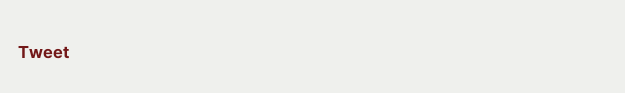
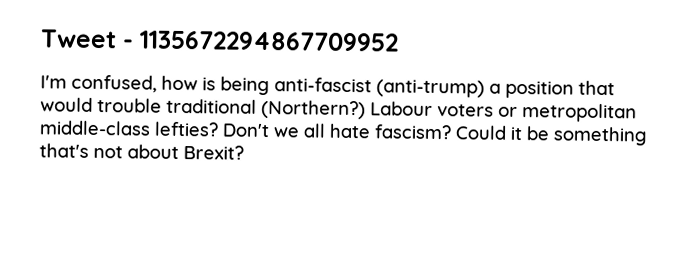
(69, 52) none -> [122,30,399,52] [40,74,615,99] [40,97,637,123] [39,120,648,146] [39,143,244,160] - 1135672294867709952 // I'm confused, how is being anti-fascist (anti-trump) a position that would trouble traditional (Northern?) Labour voters or metropolitan middle-class lefties? Don't we all hate fascism? Could it be something that's not about Brexit?

